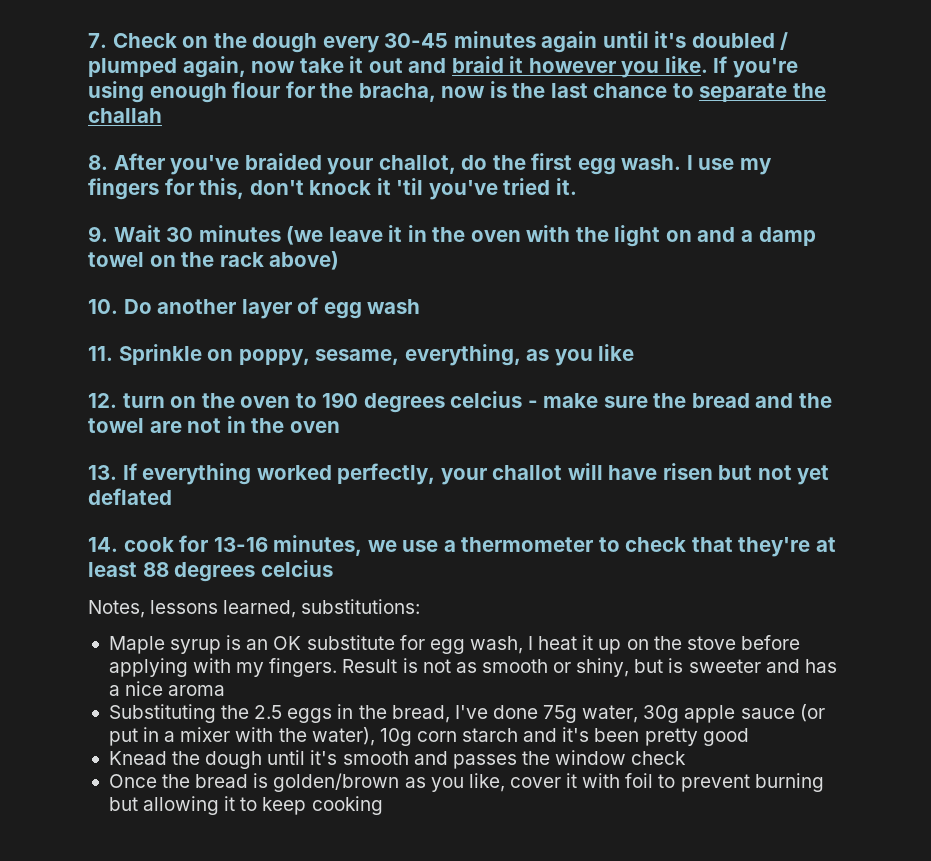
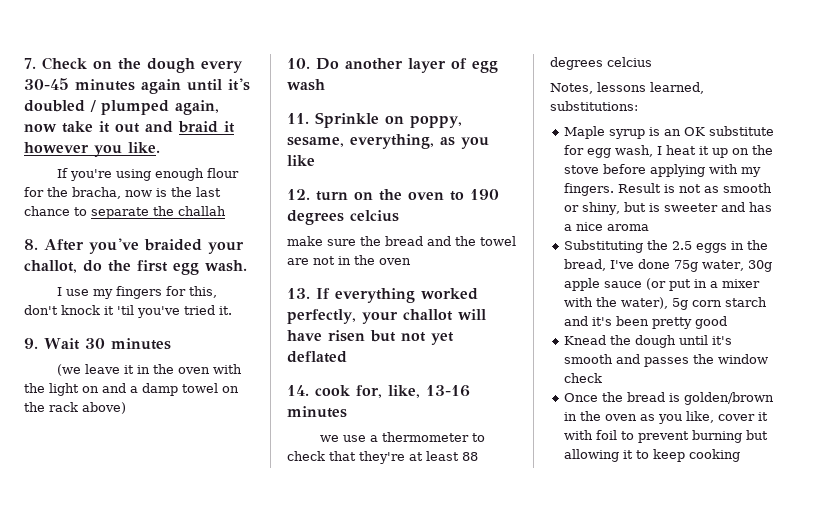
(708, 64) none -> (160, 147) //
(682, 162) none -> (247, 266) //
(281, 233) none -> (171, 344) //
[527,400,538,408] - -> (399, 216) //
[179,535,363,556] for 13-16 minutes, -> [356,385,470,398] [287,406,347,418] for, like, 13-16 minutes //
[379,728,412,746] 10g -> [672,298,689,310] 5g
(400, 782) none -> [564,411,638,421] in the oven

